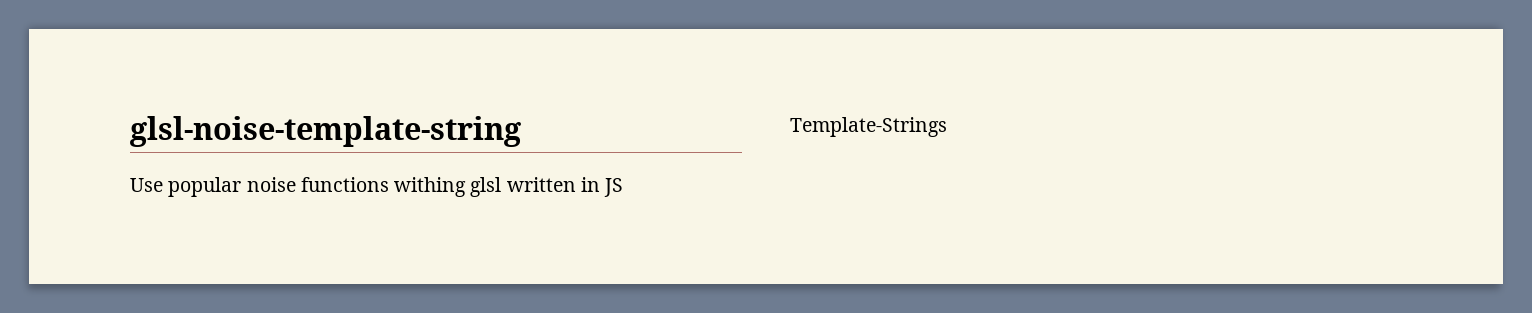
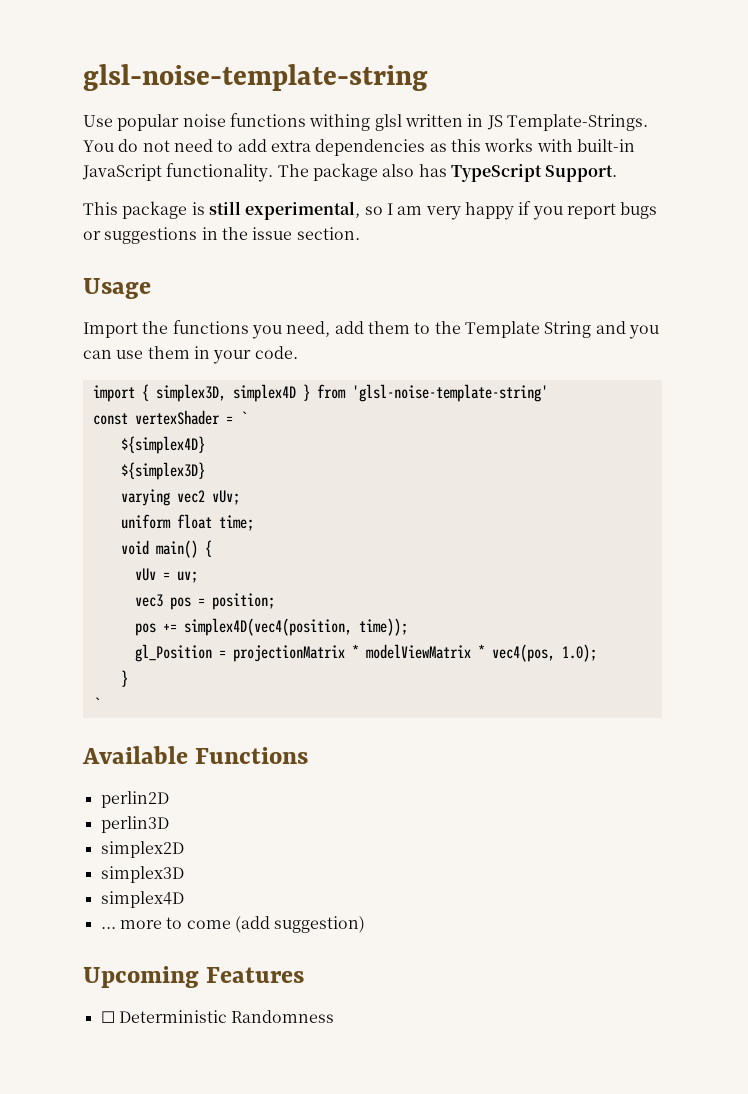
[790,117,947,137] Template-Strings -> [506,114,648,131] [83,138,635,156] [82,163,618,182] [83,201,658,220] [83,227,360,244] [83,278,151,299] [83,320,659,339] [83,346,298,364] [92,384,548,402] [92,410,247,425] [120,436,205,454] [120,462,205,480] [120,489,240,506] [120,514,254,531] [120,540,212,558] [134,568,198,583] [134,593,275,610] [134,618,408,636] [134,644,597,662] [120,670,128,687] [92,697,100,710] [82,746,309,764] [100,791,169,808] [100,816,169,833] [100,841,184,858] [100,866,184,883] [100,891,184,908] [100,916,366,933] [83,966,305,988] [100,1010,335,1023] Template-Strings. You do not need to add extra dependencies as this works with built-in JavaScript functionality. The package also has TypeScript Support. // This package is still experimental, so I am very happy if you report bugs or suggestions in the issue section. // Usage // Import the functions you need, add them to the Template String and you can use them in your code. // import { simplex3D, simplex4D } from 'glsl-noise-template-string' // const vertexShader = ` // ${simplex4D} // ${simplex3D} // varying vec2 vUv; // uniform float time; // void main() { // vUv = uv; // vec3 pos = position; // pos += simplex4D(vec4(position, time)); // gl_Position = projectionMatrix * modelViewMatrix * vec4(pos, 1.0); // } // ` // Available Functions // perlin2D // perlin3D // simplex2D // simplex3D // simplex4D // ... more to come (add suggestion) // Upcoming Features // ☐ Deterministic Randomness

